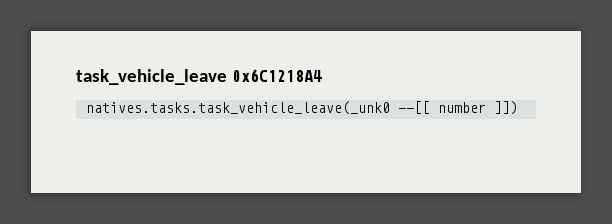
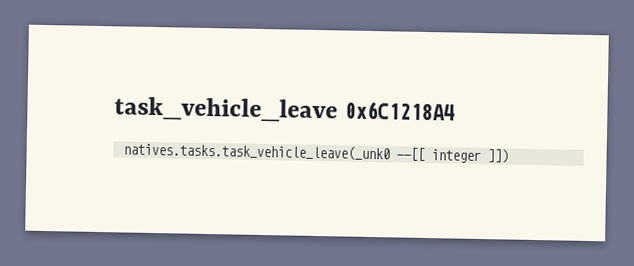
[437,102,486,113] number -> [431,149,482,164] integer

